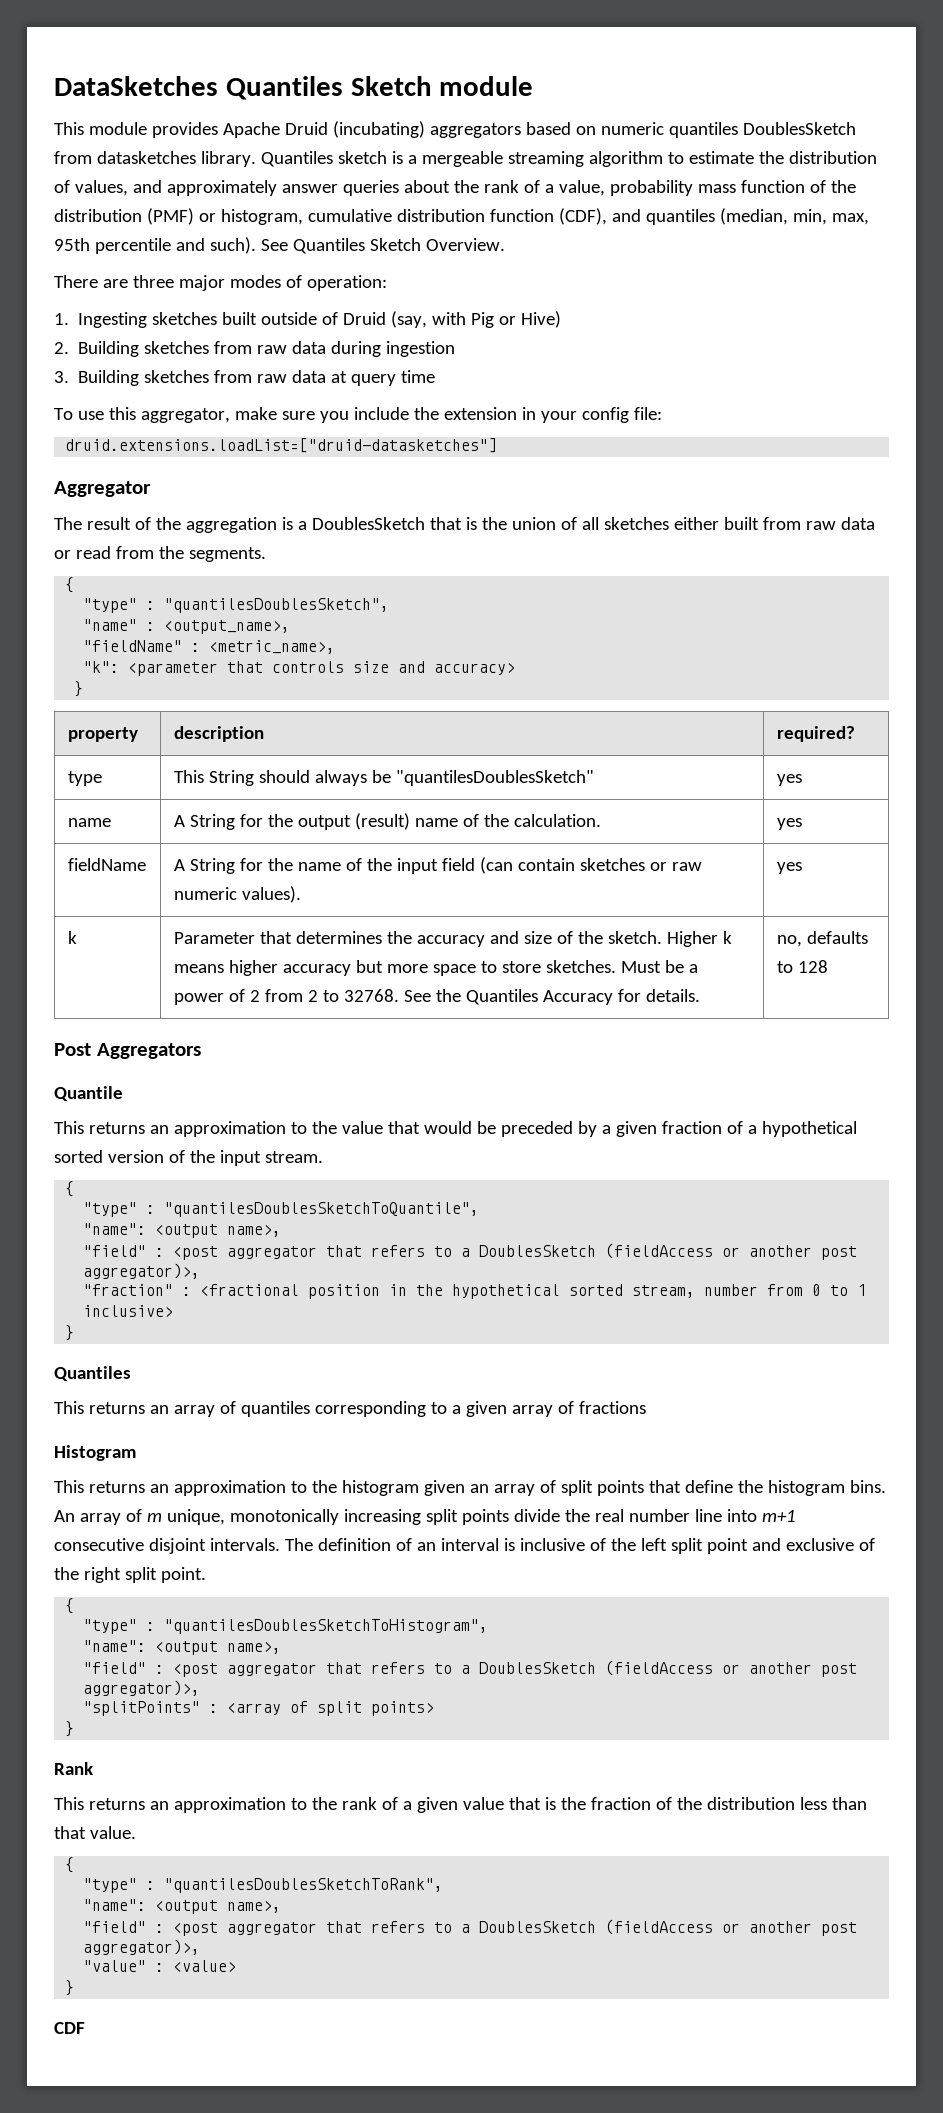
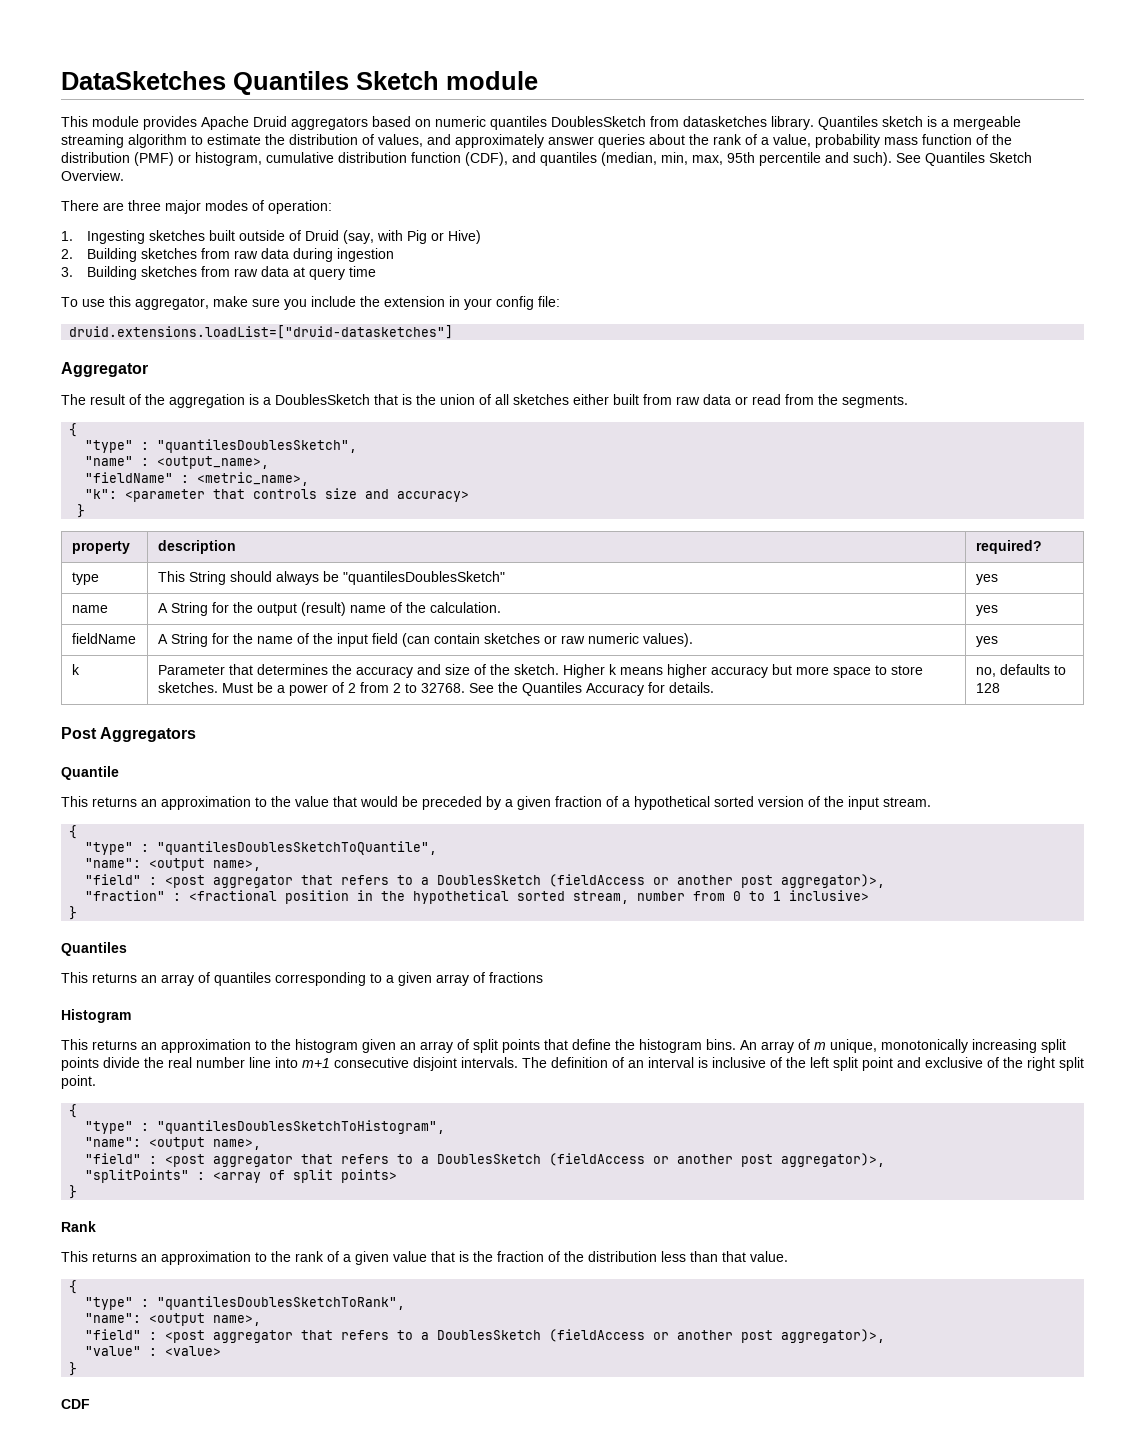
[332,121,425,138] (incubating) -> (287, 121) none

